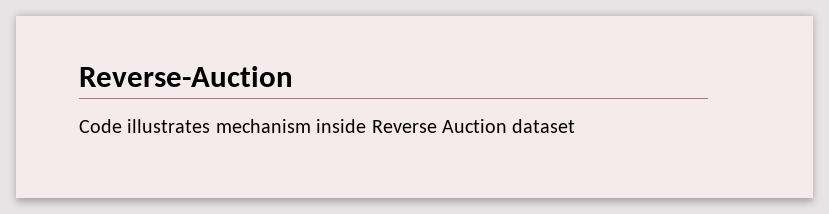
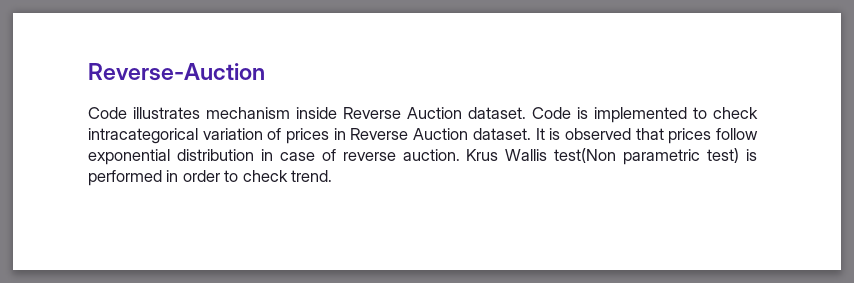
[512,119,576,133] dataset -> [468,107,758,123] [88,128,759,144] [88,148,757,165] [88,170,333,186] dataset. Code is implemented to check intracategorical variation of prices in Reverse Auction dataset. It is observed that prices follow exponential distribution in case of reverse auction. Krus Wallis test(Non parametric test) is performed in order to check trend.

